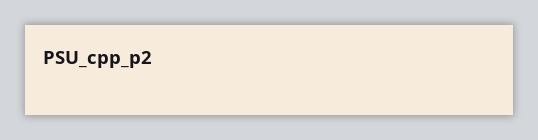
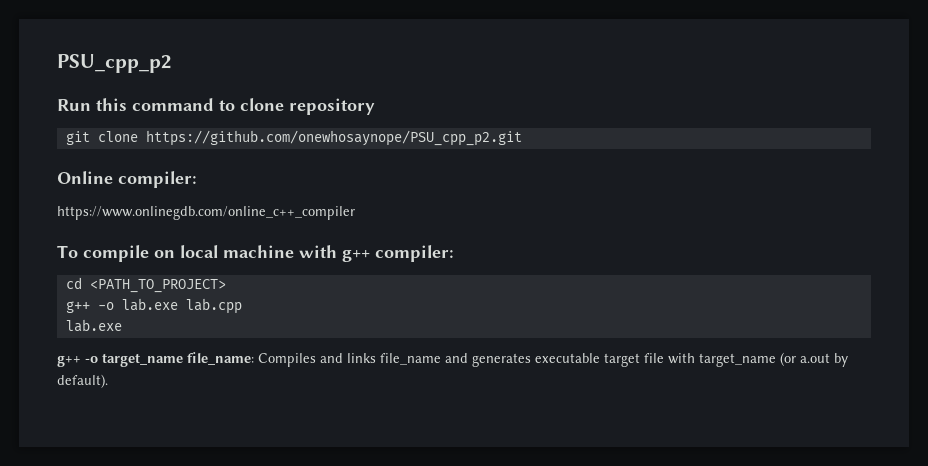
(152, 59) none -> [57,98,375,115] [65,130,522,146] [57,171,197,188] [57,206,355,220] [57,245,454,262] [65,277,226,293] [65,298,242,314] [65,319,122,332] [57,352,848,367] [57,374,108,388] // Run this command to clone repository // git clone https://github.com/onewhosaynope/PSU_cpp_p2.git // Online compiler: // https://www.onlinegdb.com/online_c++_compiler // To compile on local machine with g++ compiler: // cd <PATH_TO_PROJECT> // g++ -o lab.exe lab.cpp // lab.exe // g++ -o target_name file_name: Compiles and links file_name and generates executable target file with target_name (or a.out by default).

